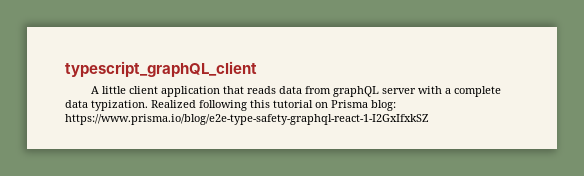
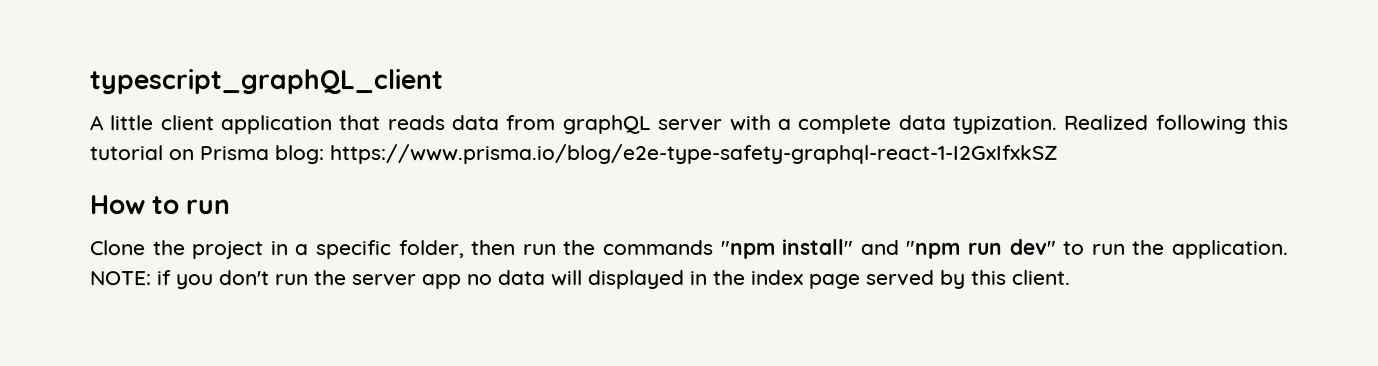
(429, 119) none -> [90,195,232,215] [90,238,1289,260] [90,269,1071,290] // How to run // Clone the project in a specific folder, then run the commands "npm install" and "npm run dev" to run the application. NOTE: if you don't run the server app no data will displayed in the index page served by this client.

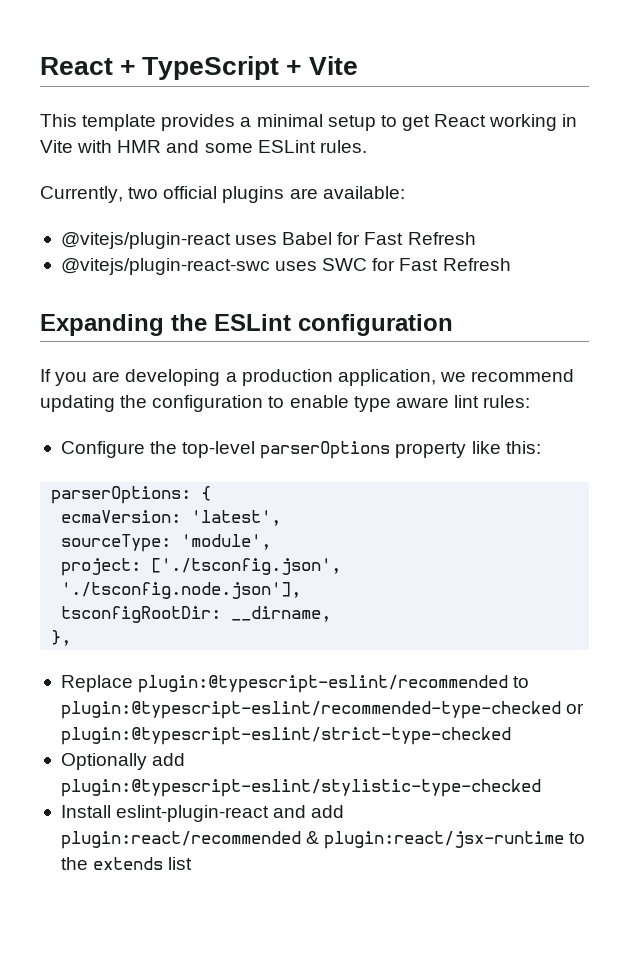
[89,68,443,95] [89,114,1288,135] [89,143,1058,165] [90,195,232,215] [90,238,1289,260] [90,269,1071,290] typescript_graphQL_client // A little client application that reads data from graphQL server with a complete data typization. Realized following this tutorial on Prisma blog: https://www.prisma.io/blog/e2e-type-safety-graphql-react-1-I2GxIfxkSZ // How to run // Clone the project in a specific folder, then run the commands "npm install" and "npm run dev" to run the application. NOTE: if you don't run the server app no data will displayed in the index page served by this client. -> [40,56,358,80] [40,114,578,131] [40,140,367,153] [40,186,405,203] [60,232,476,249] [60,258,511,275] [40,314,453,336] [40,369,575,386] [40,395,531,412] [60,441,541,459] [51,486,212,504] [61,510,282,526] [61,534,272,552] [61,558,342,576] [61,582,302,599] [61,606,332,623] [51,630,72,646] [60,675,530,693] [60,701,585,719] [60,727,511,745] [60,753,186,770] [60,779,541,797] [60,805,345,822] [60,831,586,849] [60,857,193,870] React + TypeScript + Vite // This template provides a minimal setup to get React working in Vite with HMR and some ESLint rules. // Currently, two official plugins are available: // @vitejs/plugin-react uses Babel for Fast Refresh // @vitejs/plugin-react-swc uses SWC for Fast Refresh // Expanding the ESLint configuration // If you are developing a production application, we recommend updating the configuration to enable type aware lint rules: // Configure the top-level parserOptions property like this: // parserOptions: { // ecmaVersion: 'latest', // sourceType: 'module', // project: ['./tsconfig.json', './tsconfig.node.json'], // tsconfigRootDir: __dirname, // }, // Replace plugin:@typescript-eslint/recommended to plugin:@typescript-eslint/recommended-type-checked or plugin:@typescript-eslint/strict-type-checked // Optionally add plugin:@typescript-eslint/stylistic-type-checked // Install eslint-plugin-react and add plugin:react/recommended & plugin:react/jsx-runtime to the extends list

